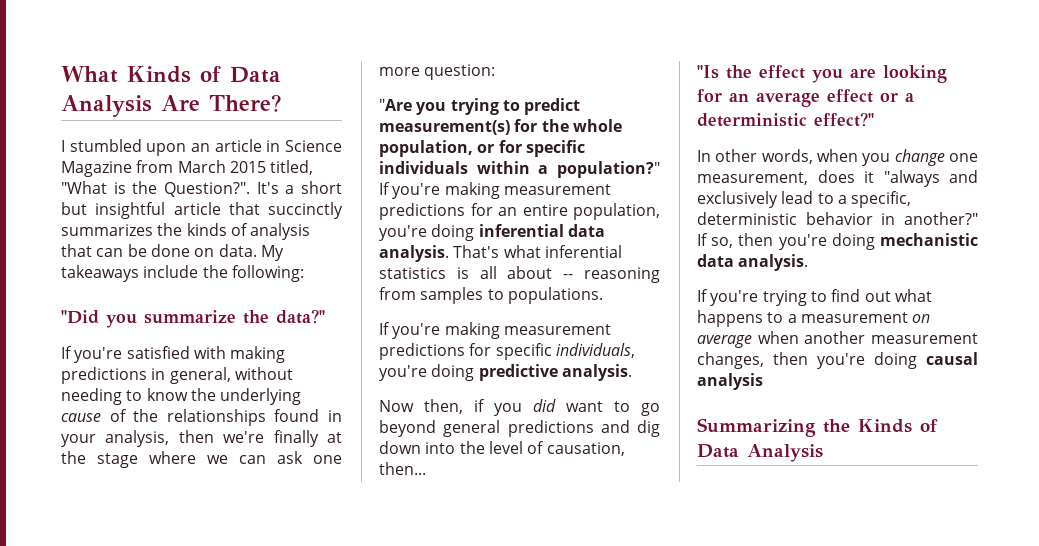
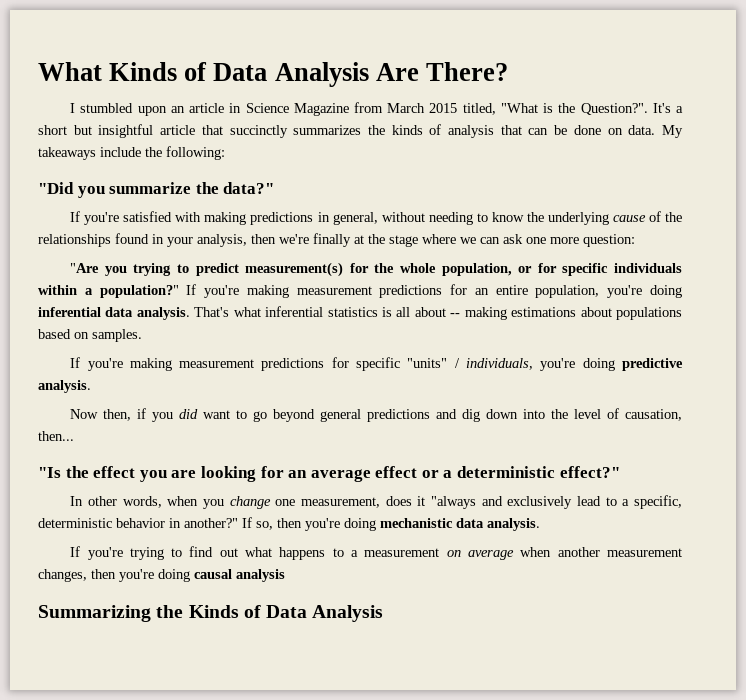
[584,267,660,283] [379,287,603,304] reasoning from samples to populations. -> [464,307,683,320] [38,329,142,342] making estimations about populations based on samples.
(552, 351) none -> [407,358,460,368] "units" /

